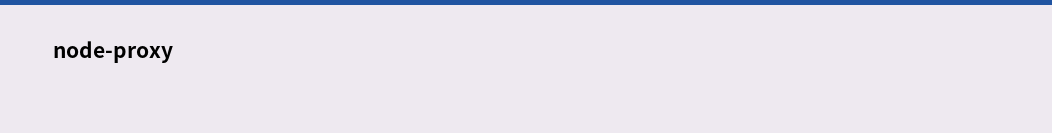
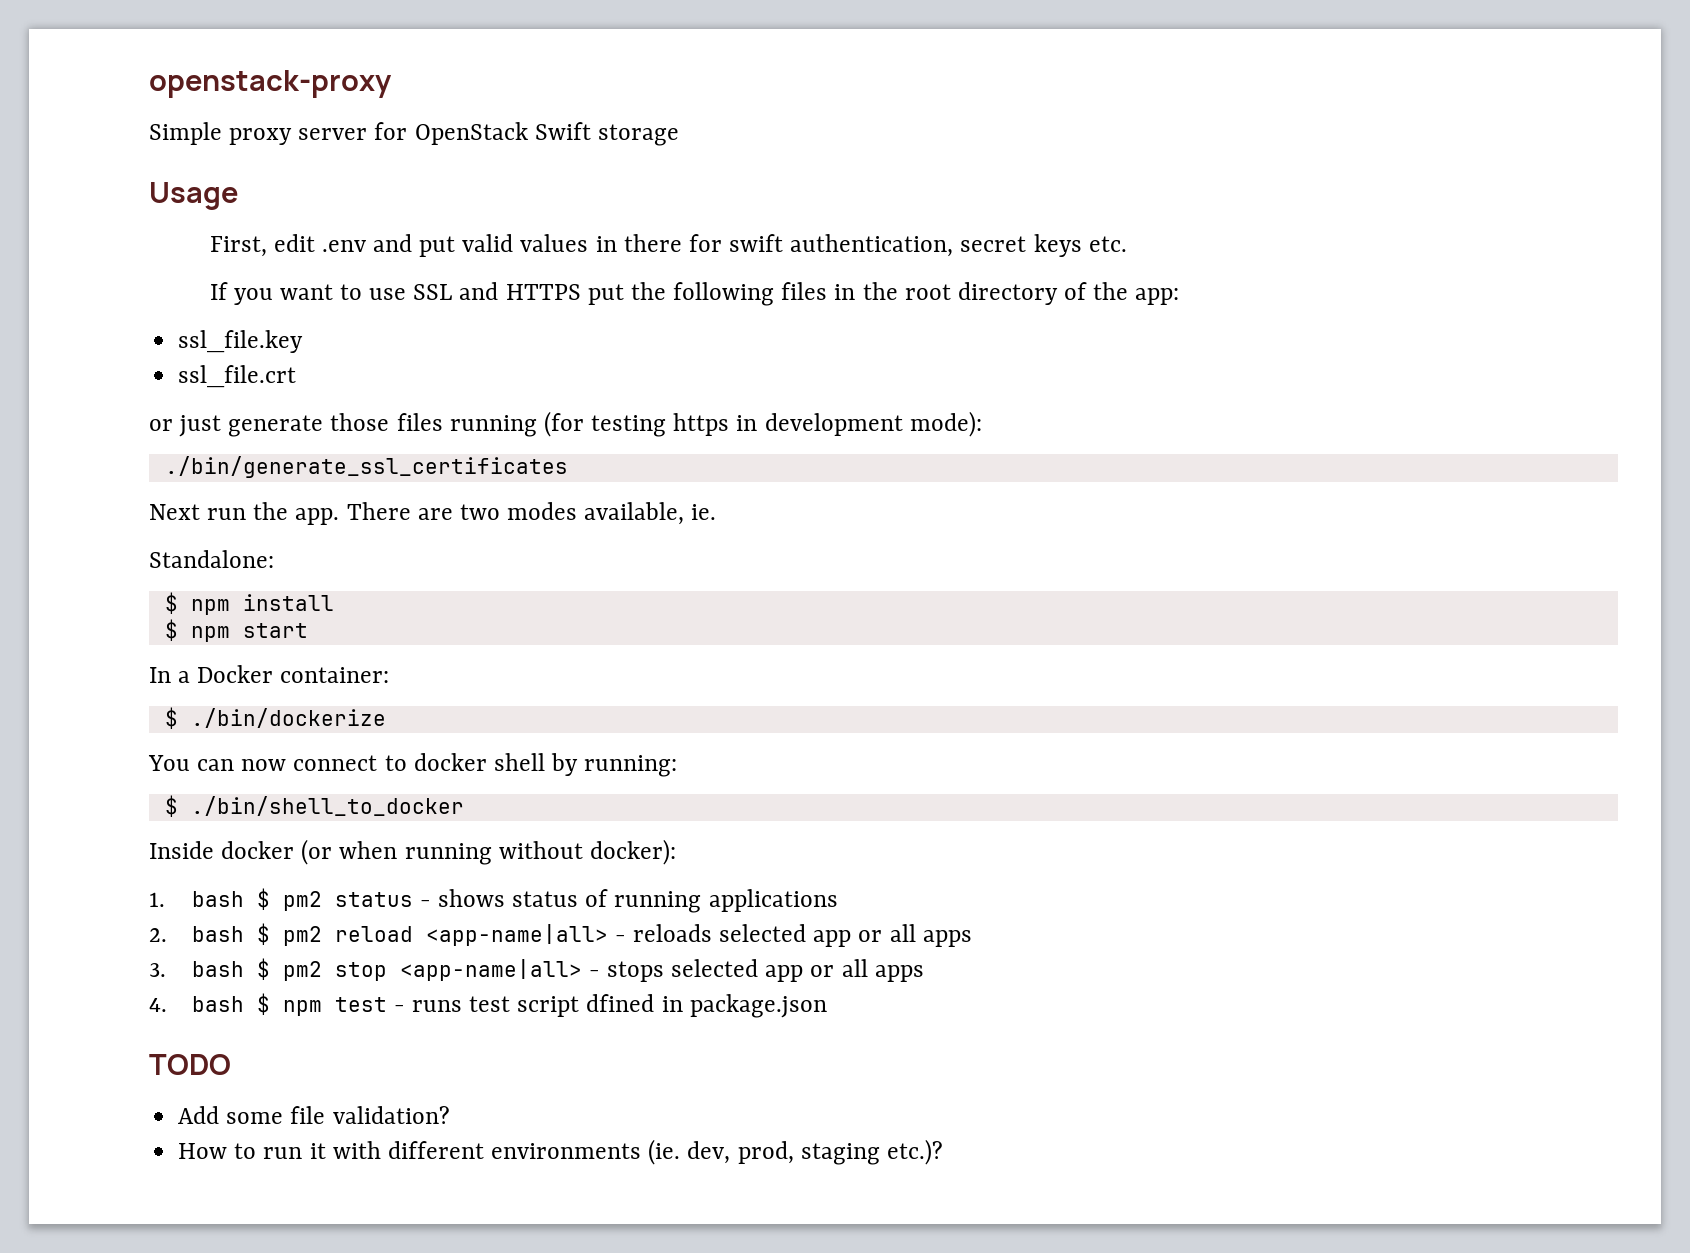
[53,41,173,63] node-proxy -> [149,70,392,98] [149,122,679,146] [149,182,238,210] [209,234,1127,257] [209,282,1180,306] [178,330,304,353] [178,365,297,388] [149,411,982,437] [164,456,568,478] [149,502,717,525] [149,550,274,568] [164,592,334,615] [164,619,308,642] [149,665,390,683] [164,707,386,729] [148,753,678,777] [164,795,464,817] [149,839,676,865] [149,888,838,913] [149,923,972,947] [149,958,924,982] [149,993,827,1018] [149,1054,231,1075] [178,1106,450,1124] [178,1139,943,1165] openstack-proxy // Simple proxy server for OpenStack Swift storage // Usage // First, edit .env and put valid values in there for swift authentication, secret keys etc. // If you want to use SSL and HTTPS put the following files in the root directory of the app: // ssl_file.key // ssl_file.crt // or just generate those files running (for testing https in development mode): // ./bin/generate_ssl_certificates // Next run the app. There are two modes available, ie. // Standalone: // $ npm install // $ npm start // In a Docker container: // $ ./bin/dockerize // You can now connect to docker shell by running: // $ ./bin/shell_to_docker // Inside docker (or when running without docker): // 1. bash $ pm2 status - shows status of running applications // 2. bash $ pm2 reload <app-name|all> - reloads selected app or all apps // 3. bash $ pm2 stop <app-name|all> - stops selected app or all apps // 4. bash $ npm test - runs test script dfined in package.json // TODO // Add some file validation? // How to run it with different environments (ie. dev, prod, staging etc.)?

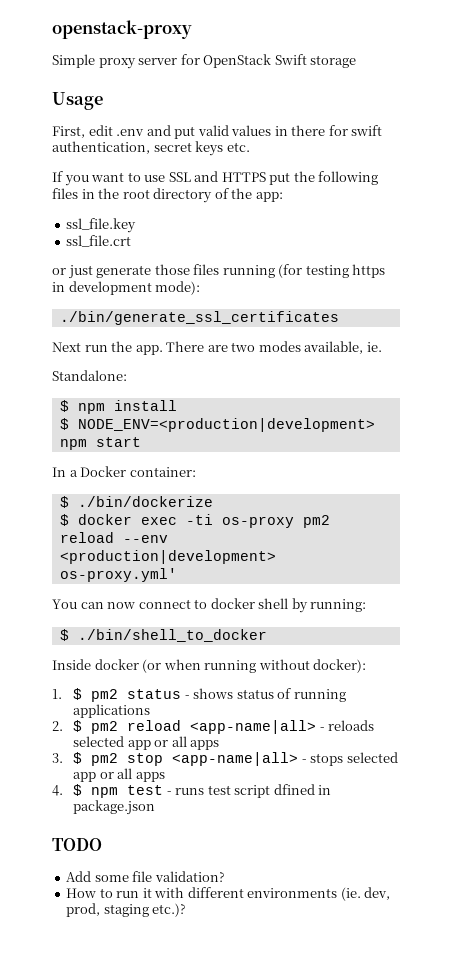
(178, 630) none -> [77,418,375,432] NODE_ENV=<production|development>
(386, 718) none -> [59,514,330,528] [59,532,168,543] [59,550,276,564] [59,568,177,582] // $ docker exec -ti os-proxy pm2 reload --env <production|development> os-proxy.yml'
[191,891,244,907] bash -> (62, 694) none
[191,926,244,942] bash -> (63, 726) none
[191,961,244,977] bash -> (63, 758) none
[191,996,244,1012] bash -> (63, 790) none

